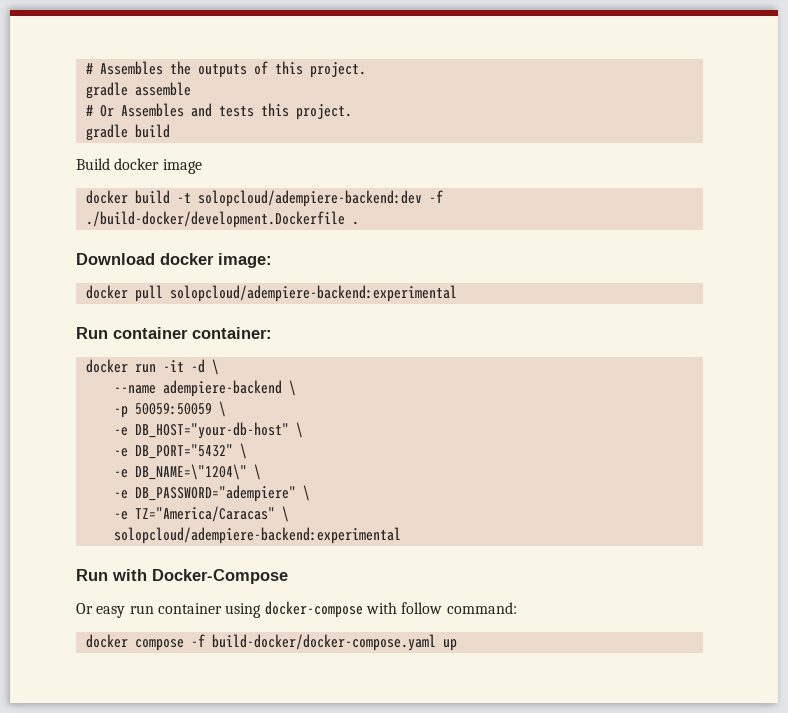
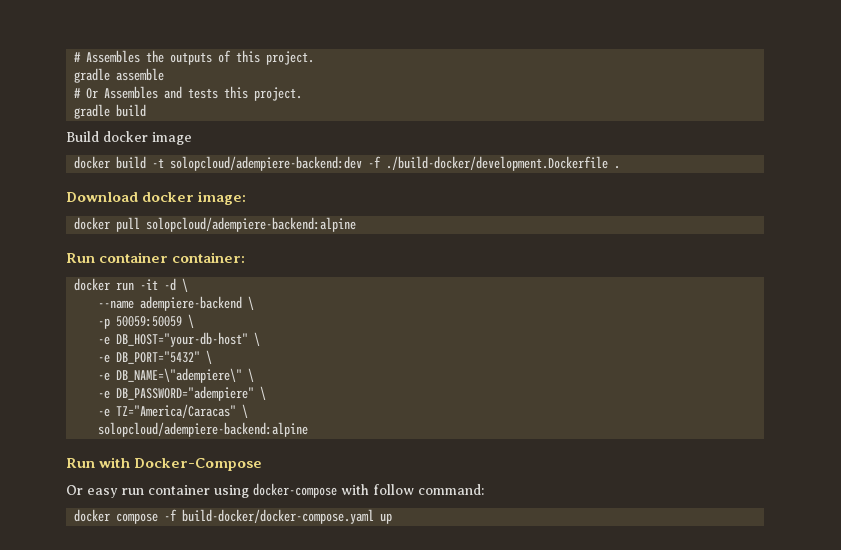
[169,285,457,302] solopcloud/adempiere-backend:experimental -> [146,217,357,232] solopcloud/adempiere-backend:alpine
[134,464,247,480] DB_NAME=\"1204\" -> [116,368,243,383] DB_NAME=\"adempiere\"
[113,527,401,544] solopcloud/adempiere-backend:experimental -> [98,422,309,437] solopcloud/adempiere-backend:alpine

